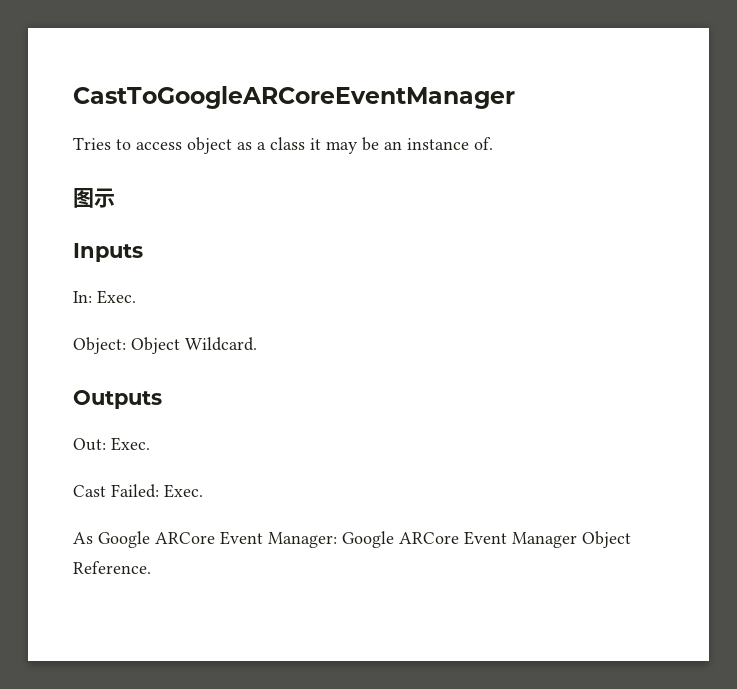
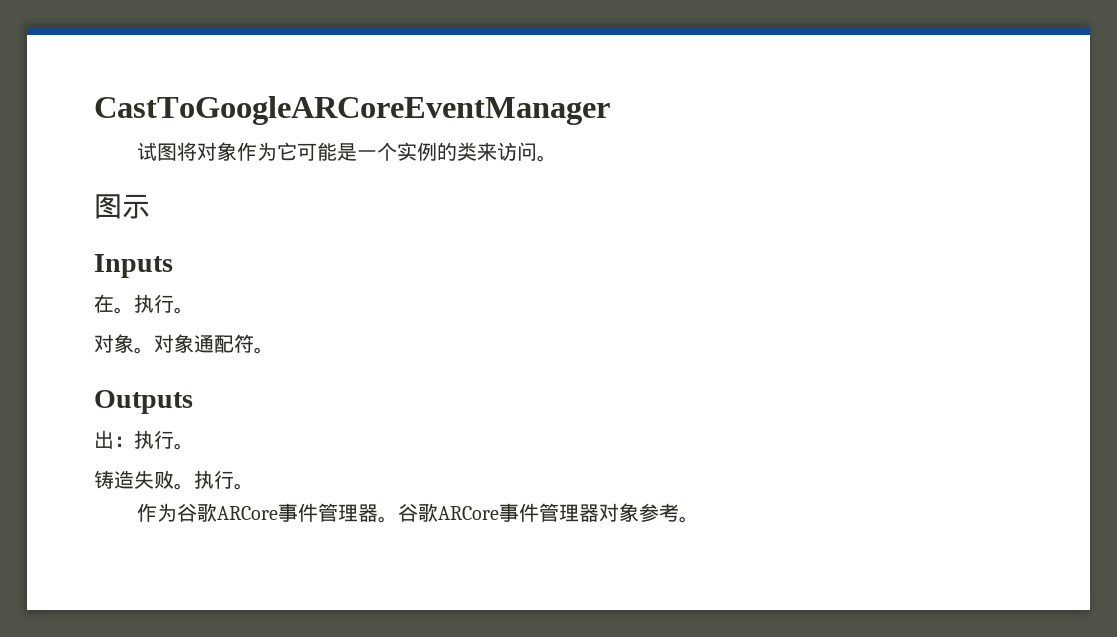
[73,137,493,154] [73,188,115,208] [73,243,143,262] [73,290,136,304] [73,337,257,354] [73,390,162,409] [73,437,150,451] [73,484,203,498] [73,531,631,548] [73,561,151,574] Tries to access object as a class it may be an instance of. // 图示 // Inputs // In: Exec. // Object: Object Wildcard. // Outputs // Out: Exec. // Cast Failed: Exec. // As Google ARCore Event Manager: Google ARCore Event Manager Object Reference. -> [136,142,557,162] [94,194,150,219] [94,254,173,278] [94,294,194,314] [94,334,274,354] [94,390,193,414] [94,430,194,450] [94,470,254,490] [136,503,699,523] 试图将对象作为它可能是一个实例的类来访问。 // 图示 // Inputs // 在。执行。 // 对象。对象通配符。 // Outputs // 出：执行。 // 铸造失败。执行。 // 作为谷歌ARCore事件管理器。谷歌ARCore事件管理器对象参考。

